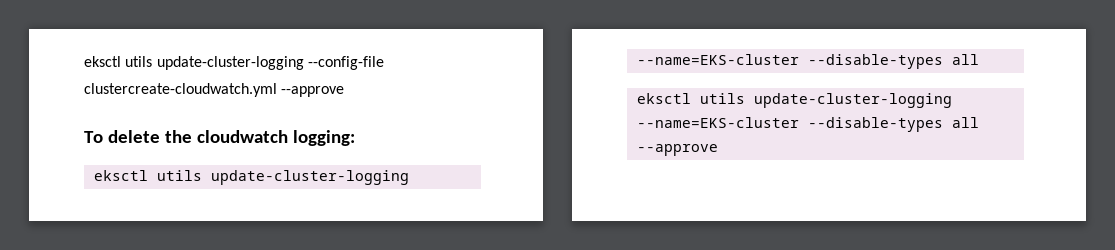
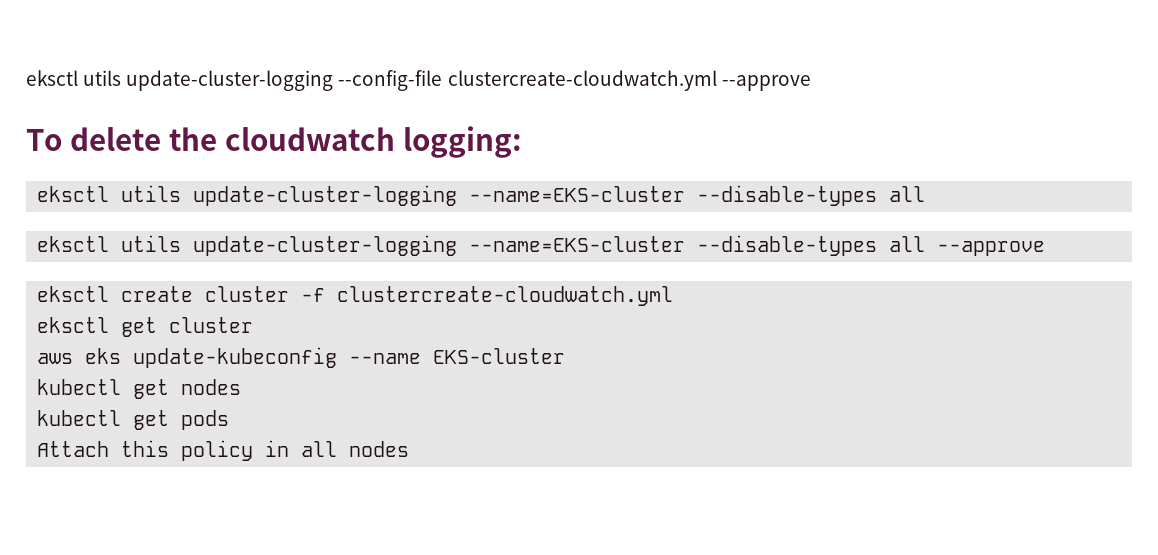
(718, 150) none -> [37,286,674,306] [37,317,254,337] [37,347,566,368] [37,379,242,399] [37,410,230,430] [37,440,410,461] // eksctl create cluster -f clustercreate-cloudwatch.yml // eksctl get cluster // aws eks update-kubeconfig --name EKS-cluster // kubectl get nodes // kubectl get pods // Attach this policy in all nodes

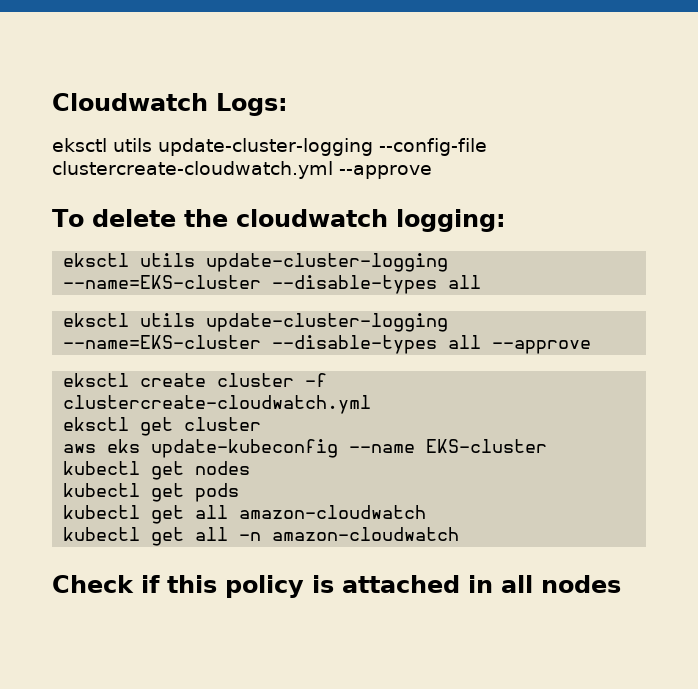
(26, 78) none -> [52,93,288,116] Cloudwatch Logs: //
[37,440,254,461] Attach this policy -> [63,505,427,524] [63,527,460,546] [52,575,460,598] kubectl get all amazon-cloudwatch // kubectl get all -n amazon-cloudwatch // Check if this policy is attached

